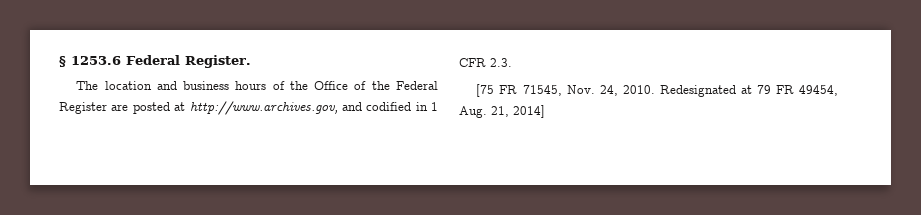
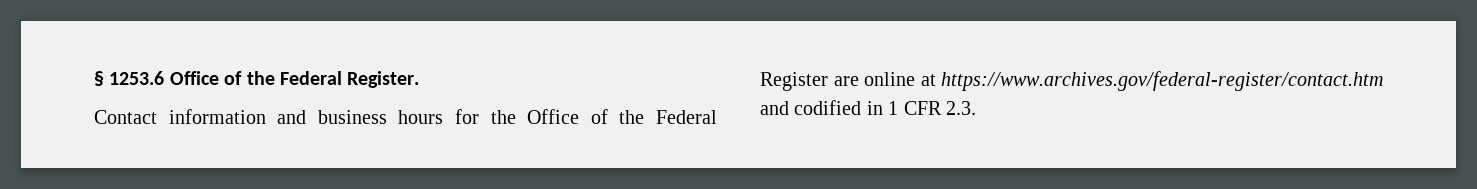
(121, 60) none -> [169,71,275,85] Office of the
[76,81,152,90] The location -> [94,109,266,124] Contact information
[272,81,285,90] of -> [455,109,479,124] for
[132,101,338,115] posted at http://www.archives.gov, -> [864,71,1383,91] online at https://www.archives.gov/federal-register/contact.htm
[476,84,838,97] [459,105,545,118] // [75 FR 71545, Nov. 24, 2010. Redesignated at 79 FR 49454, Aug. 21, 2014] -> (976, 108) none

